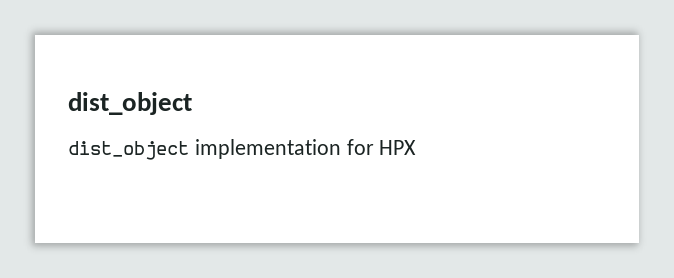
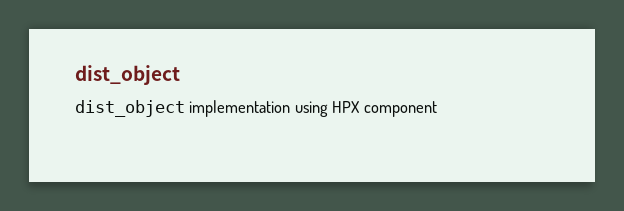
[346,139,417,155] for HPX -> [294,101,437,117] using HPX component

